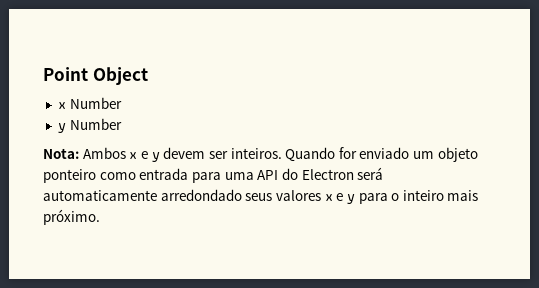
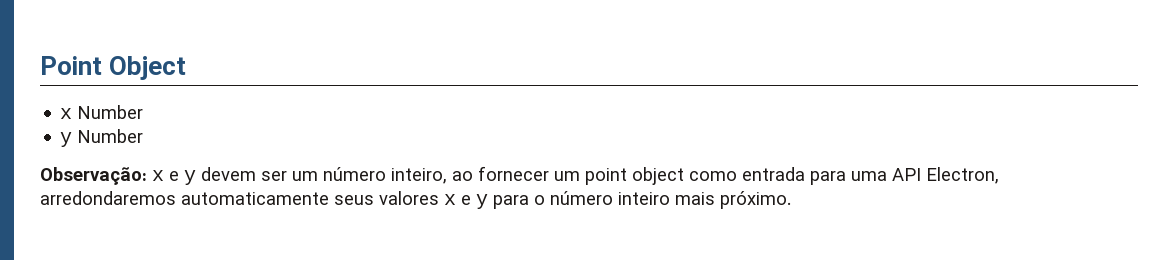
[43,147,126,159] Nota: Ambos -> [40,167,147,185] Observação:
[230,147,478,162] [43,169,96,183] inteiros. Quando for enviado um objeto ponteiro -> [292,166,684,185] um número inteiro, ao fornecer um point object
[281,167,384,180] [43,189,242,201] do Electron será automaticamente arredondado -> [926,167,999,184] [40,191,329,205] Electron, arredondaremos automaticamente
(400, 197) none -> [550,191,613,205] número

